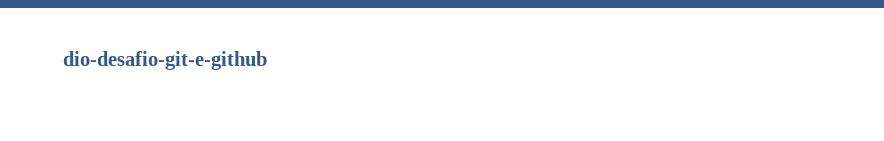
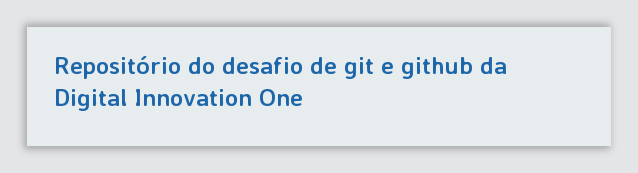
[63,51,267,70] dio-desafio-git-e-github -> [54,56,507,79] [54,89,303,111] Repositório do desafio de git e github da Digital Innovation One

